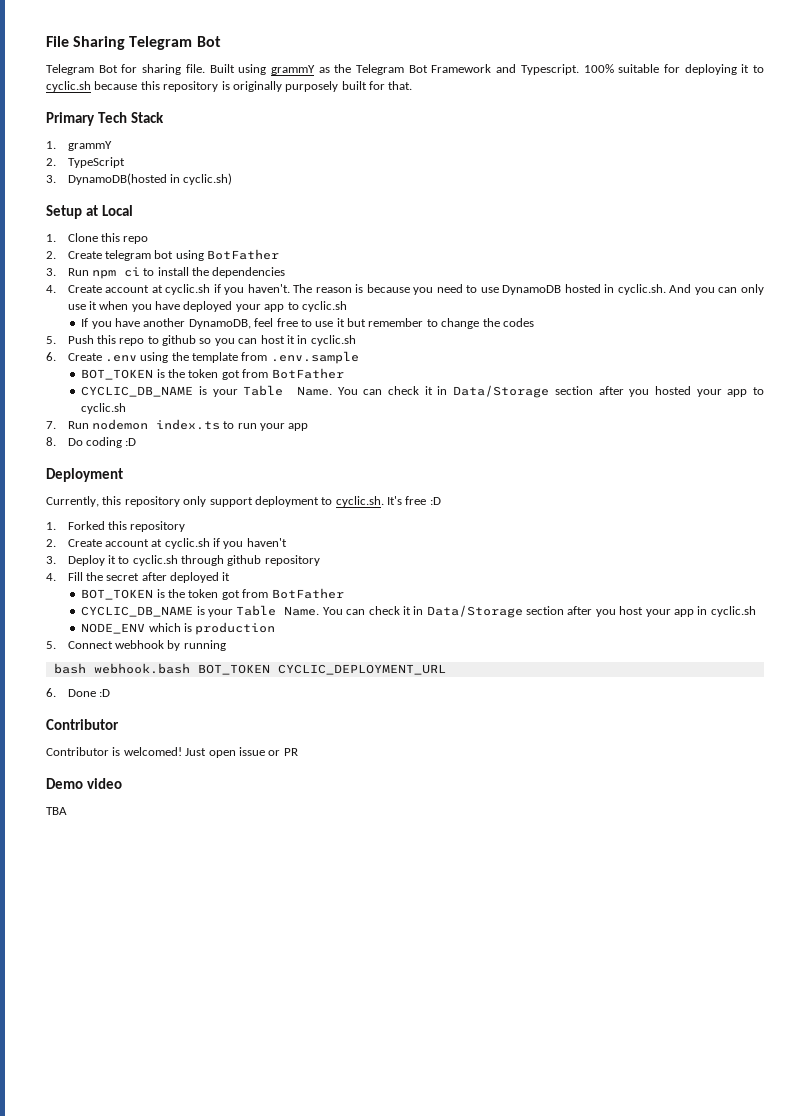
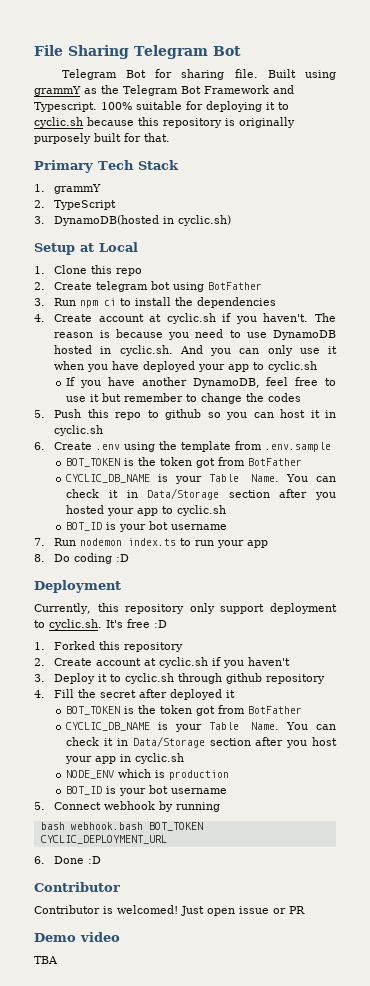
(127, 408) none -> [66,521,228,532] // BOT_ID is your bot username
(276, 628) none -> [66,785,228,796] // BOT_ID is your bot username

